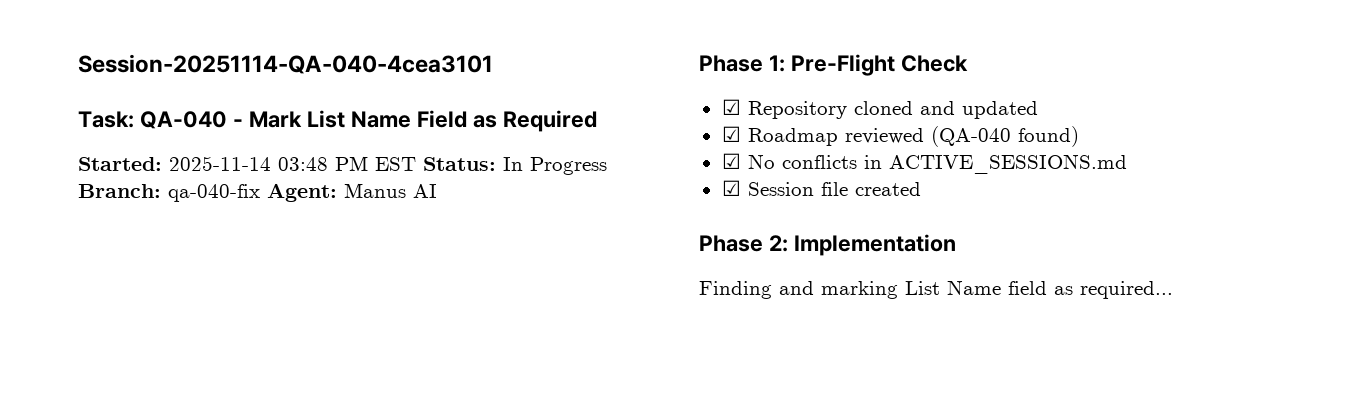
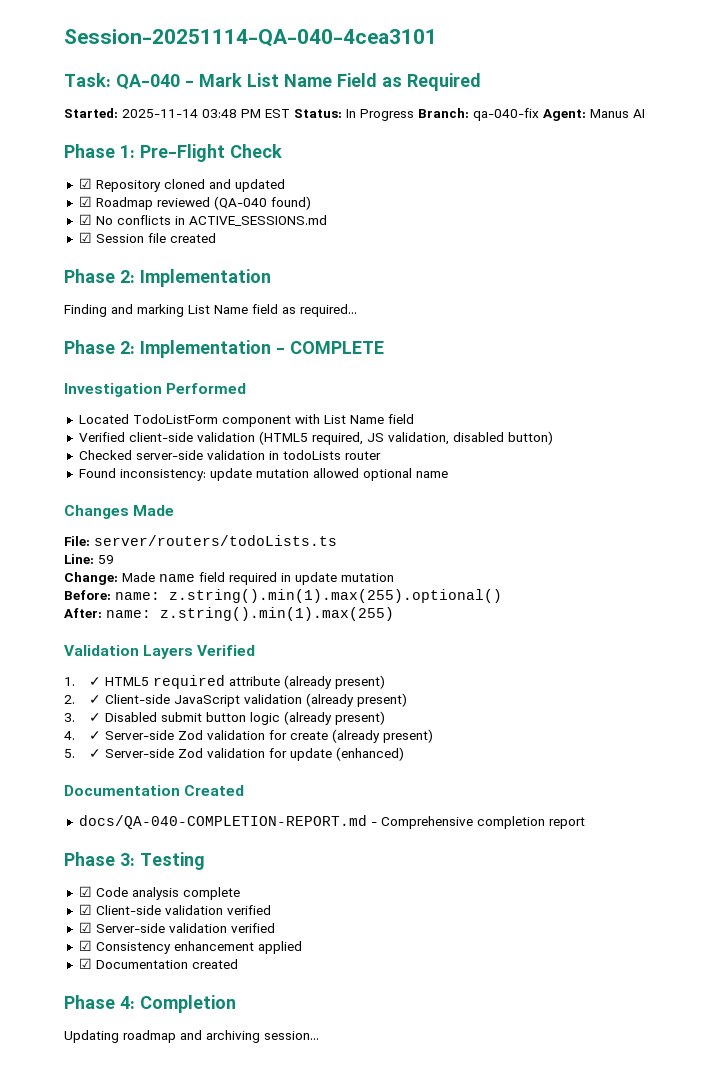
(1173, 290) none -> [64,340,384,358] [64,383,247,397] [78,414,414,427] [78,431,553,445] [78,450,381,460] [78,468,448,481] [64,505,175,519] [64,535,337,546] [64,554,114,564] [64,572,394,585] [64,589,502,603] [64,607,394,621] [64,645,256,659] [64,675,386,689] [64,693,408,707] [64,711,386,725] [64,729,434,743] [64,747,405,761] [64,785,245,796] [78,815,585,829] [64,852,205,870] [78,886,240,900] [78,904,271,915] [78,922,275,933] [78,940,302,954] [78,958,238,969] [64,995,236,1013] [64,1030,319,1043] // Phase 2: Implementation - COMPLETE // Investigation Performed // Located TodoListForm component with List Name field // Verified client-side validation (HTML5 required, JS validation, disabled button) // Checked server-side validation in todoLists router // Found inconsistency: update mutation allowed optional name // Changes Made // File: server/routers/todoLists.ts // Line: 59 // Change: Made name field required in update mutation // Before: name: z.string().min(1).max(255).optional() // After: name: z.string().min(1).max(255) // Validation Layers Verified // 1. ✓ HTML5 required attribute (already present) // 2. ✓ Client-side JavaScript validation (already present) // 3. ✓ Disabled submit button logic (already present) // 4. ✓ Server-side Zod validation for create (already present) // 5. ✓ Server-side Zod validation for update (enhanced) // Documentation Created // docs/QA-040-COMPLETION-REPORT.md - Comprehensive completion report // Phase 3: Testing // ☑ Code analysis complete // ☑ Client-side validation verified // ☑ Server-side validation verified // ☑ Consistency enhancement applied // ☑ Documentation created // Phase 4: Completion // Updating roadmap and archiving session...

